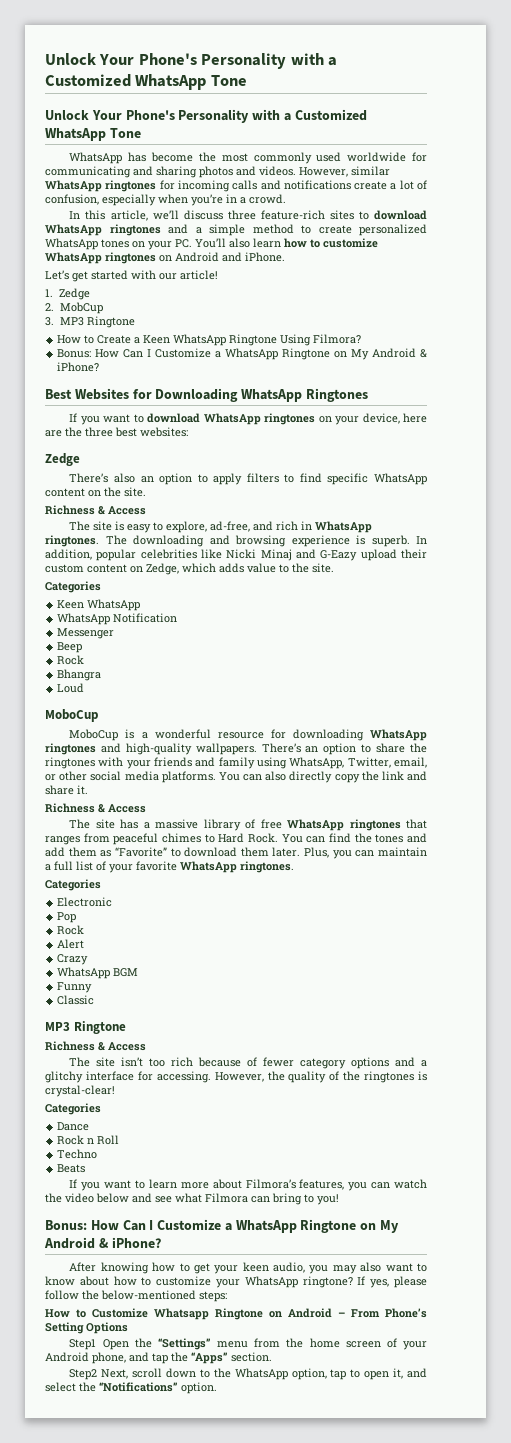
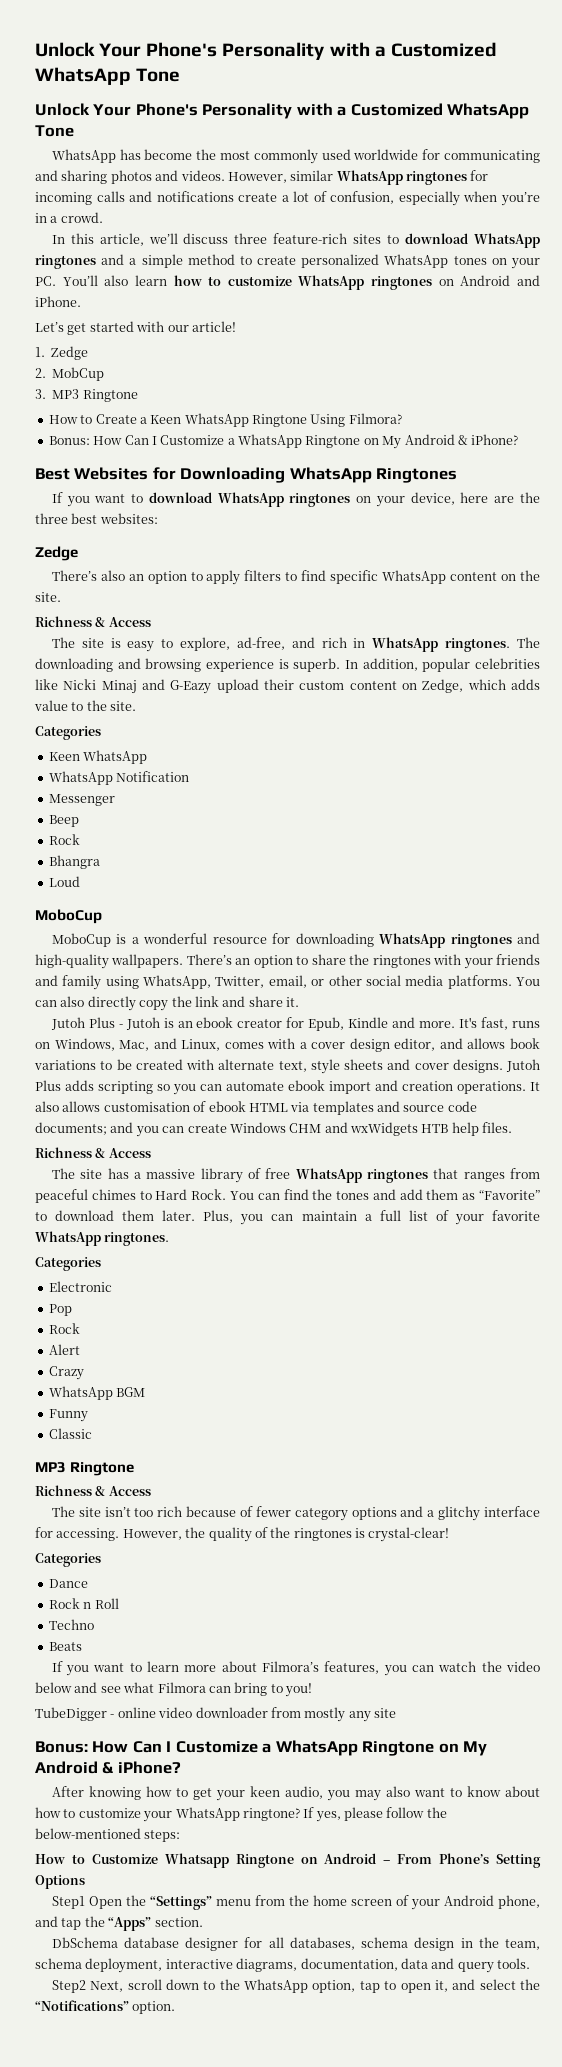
(88, 790) none -> [50,1017,540,1031] [35,1038,541,1052] [34,1059,540,1074] [35,1080,540,1095] [35,1101,477,1115] [35,1122,513,1137] // Jutoh Plus - Jutoh is an ebook creator for Epub, Kindle and more. It's fast, runs on Windows, Mac, and Linux, comes with a cover design editor, and allows book variations to be created with alternate text, style sheets and cover designs. Jutoh Plus adds scripting so you can automate ebook import and creation operations. It also allows customisation of ebook HTML via templates and source code documents; and you can create Windows CHM and wxWidgets HTB help files.
(339, 1199) none -> [35,1707,396,1722] // TubeDigger - online video downloader from mostly any site
(272, 1357) none -> [51,1937,540,1951] [35,1958,530,1973] // DbSchema database designer for all databases, schema design in the team, schema deployment, interactive diagrams, documentation, data and query tools.

